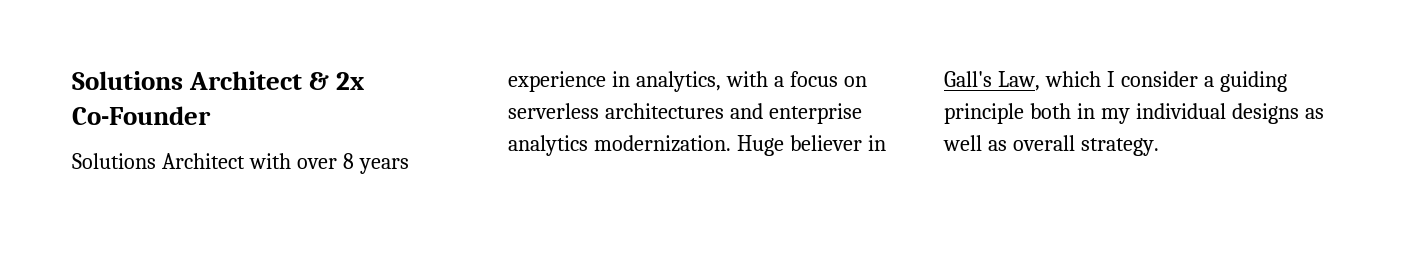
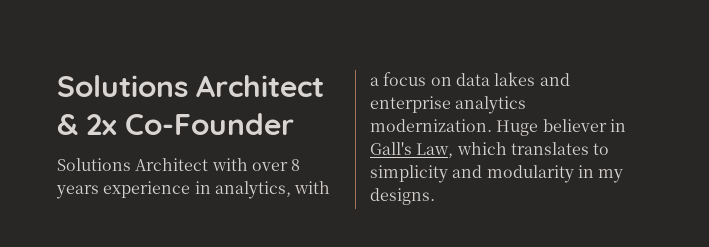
[508,103,724,119] serverless architectures -> [455,72,536,86] data lakes
[1106,71,1287,92] [944,103,1324,124] [943,135,1159,156] I consider a guiding principle both in my individual designs as well as overall strategy. -> [510,142,610,155] [370,165,624,183] [370,188,435,205] translates to simplicity and modularity in my designs.

